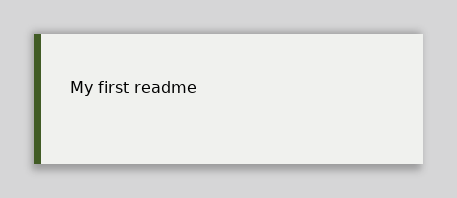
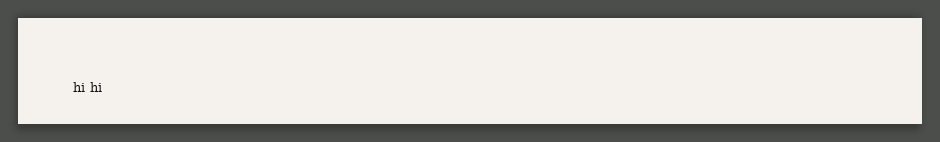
[70,81,197,96] My first readme -> [73,82,102,92] hi hi

